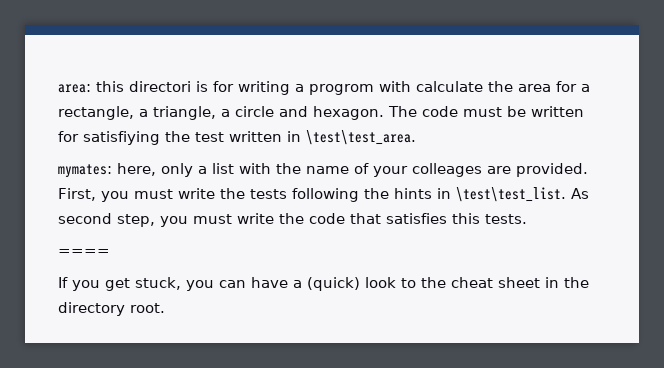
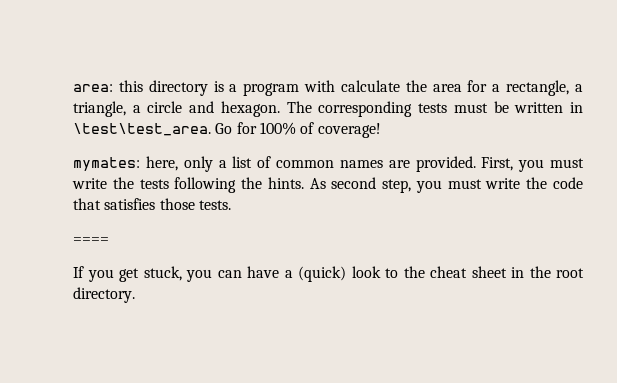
[129,81,374,95] directori is for writing a progrom -> [148,80,300,96] directory is a program
[422,106,458,117] code -> [318,101,448,117] corresponding tests
[58,130,416,145] for satisfiying the test written in \test\test_area. -> [570,102,584,113] [73,122,381,138] in \test\test_area. Go for 100% of coverage!
[239,163,482,177] with the name of your colleages -> [257,156,383,168] of common names
[393,187,566,202] hints in \test\test_list. -> [267,177,304,189] hints.
[452,213,480,224] this -> [159,198,195,210] those
[58,302,165,316] directory root. -> [556,268,584,278] [73,287,135,303] root directory.

